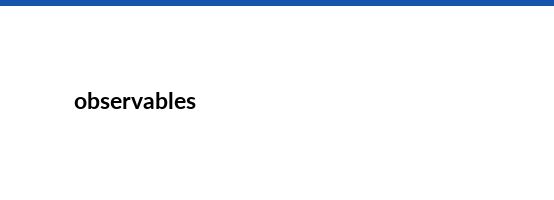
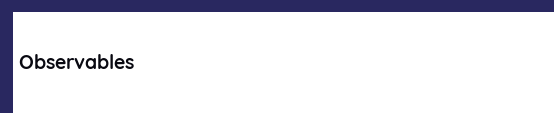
[74,92,196,109] observables -> [19,54,134,69] Observables

